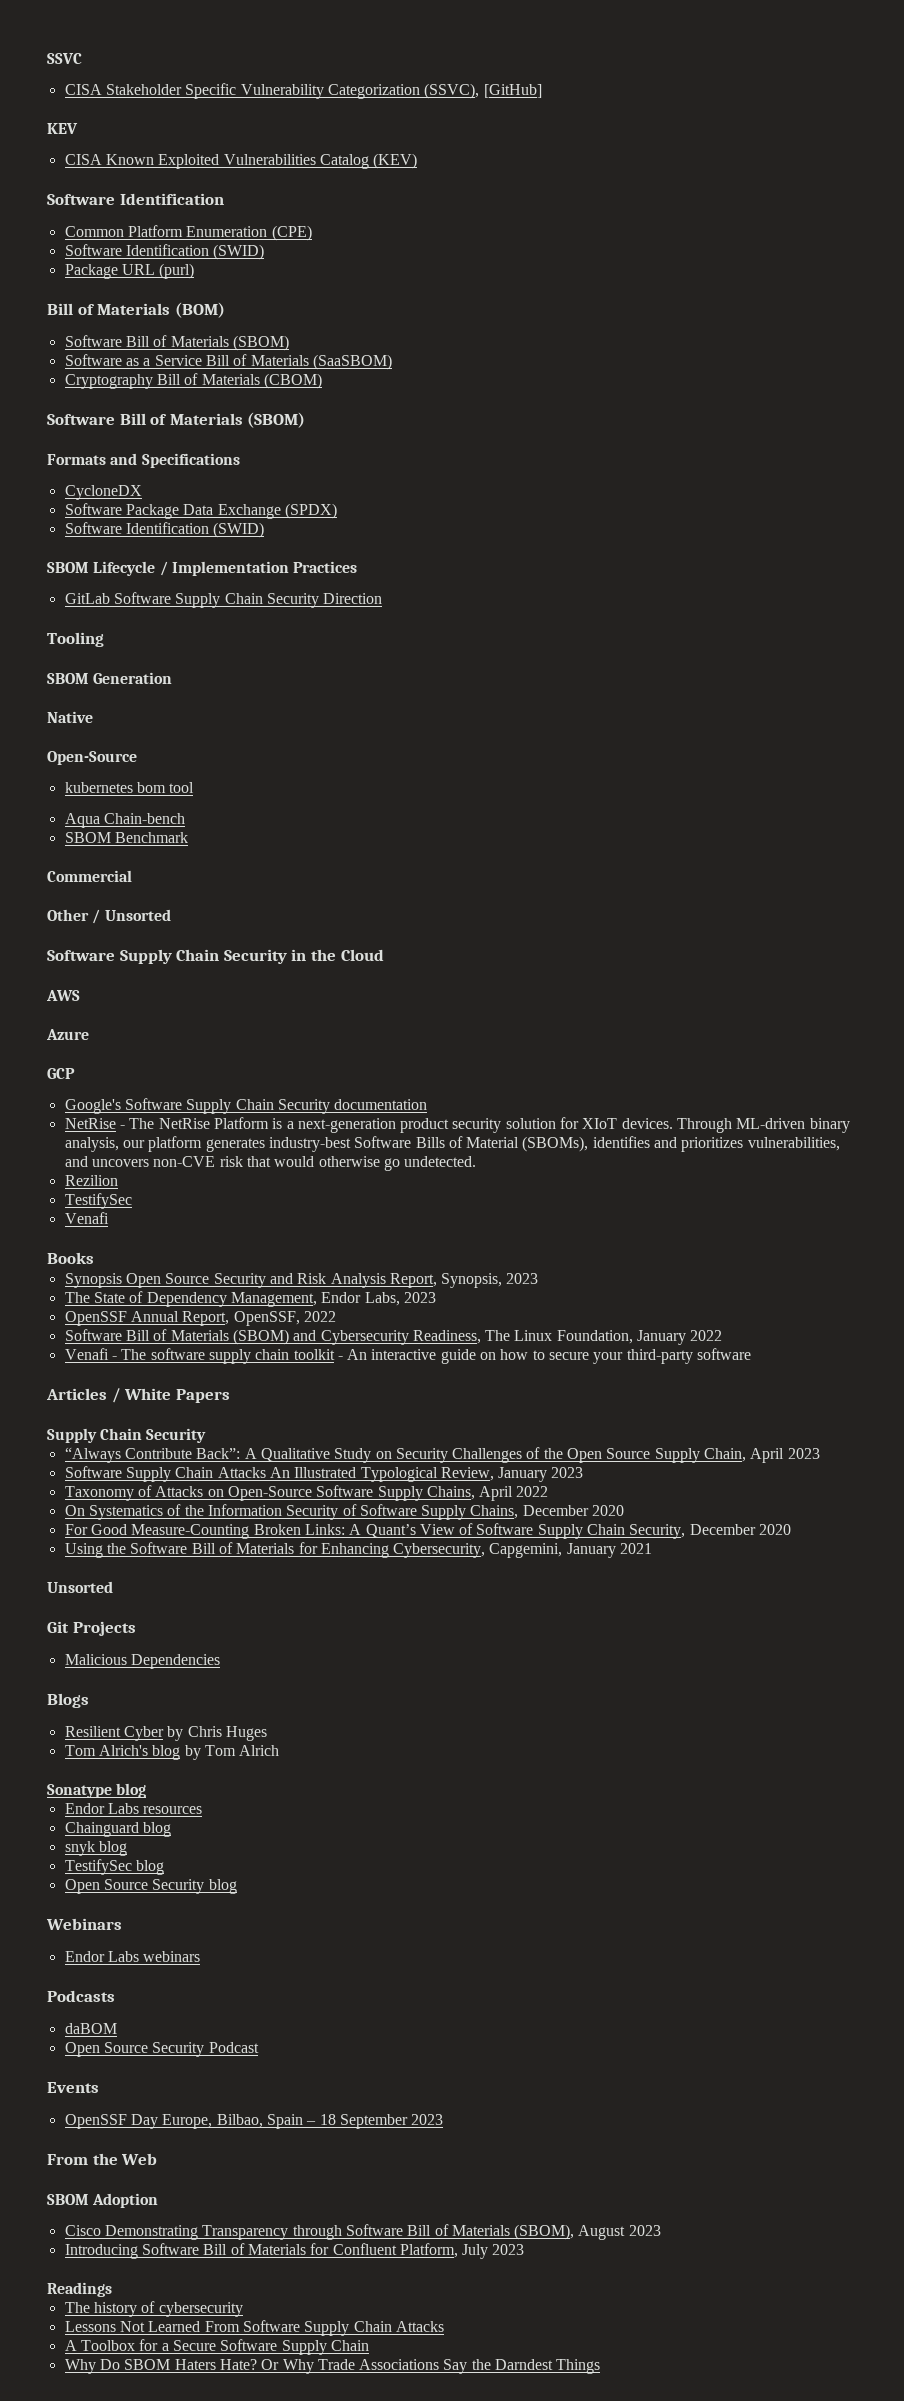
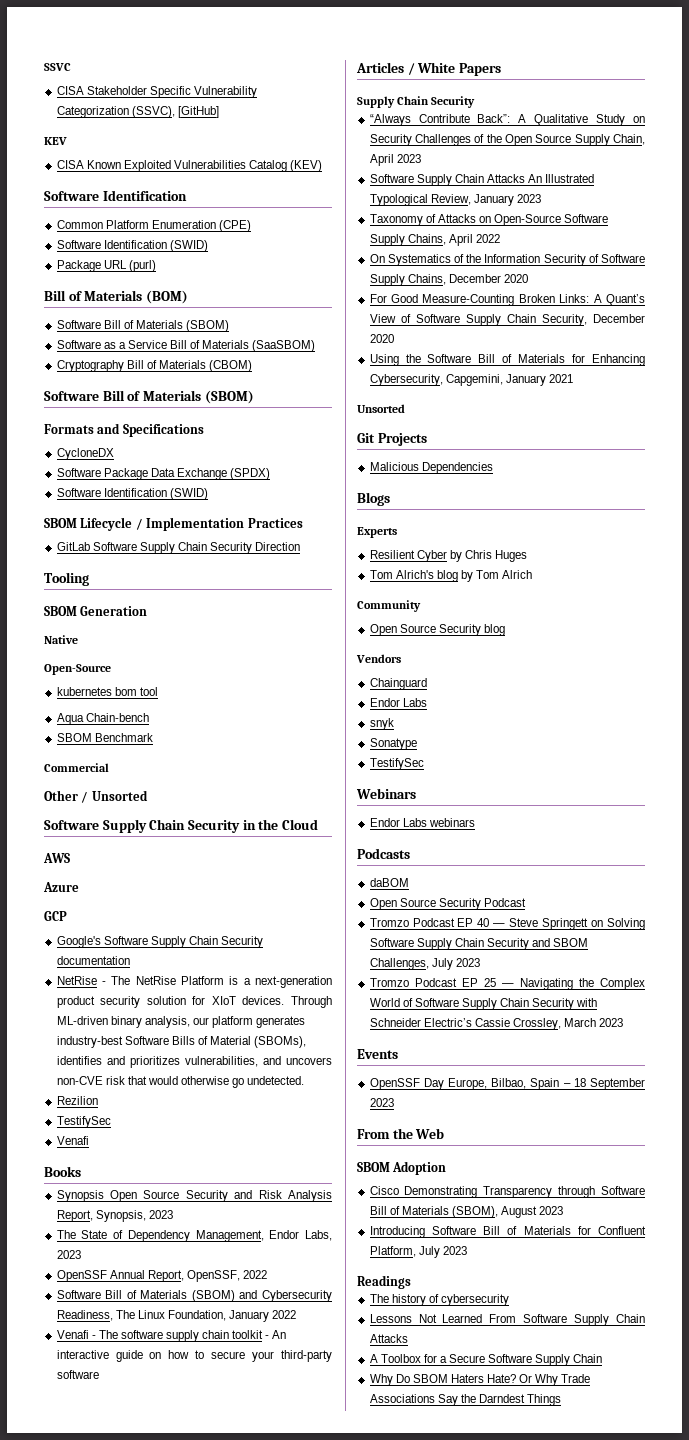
(89, 1700) none -> [357,527,397,538] // Experts
[47,1783,147,1798] [64,1803,203,1814] [64,1822,171,1837] [64,1841,127,1856] [64,1859,164,1875] [64,1879,237,1894] Sonatype blog // Endor Labs resources // Chainguard blog // snyk blog // TestifySec blog // Open Source Security blog -> [357,600,421,612] [369,624,505,636] [356,654,401,663] [369,678,427,690] [369,698,427,707] [369,718,394,730] [369,738,417,750] [369,758,424,770] Community // Open Source Security blog // Vendors // Chainguard // Endor Labs // snyk // Sonatype // TestifySec
(259, 2047) none -> [369,918,645,930] [369,938,589,950] [369,958,480,970] [369,978,645,990] [369,998,598,1010] [369,1018,624,1030] // Tromzo Podcast EP 40 — Steve Springett on Solving Software Supply Chain Security and SBOM Challenges, July 2023 // Tromzo Podcast EP 25 — Navigating the Complex World of Software Supply Chain Security with Schneider Electric’s Cassie Crossley, March 2023

